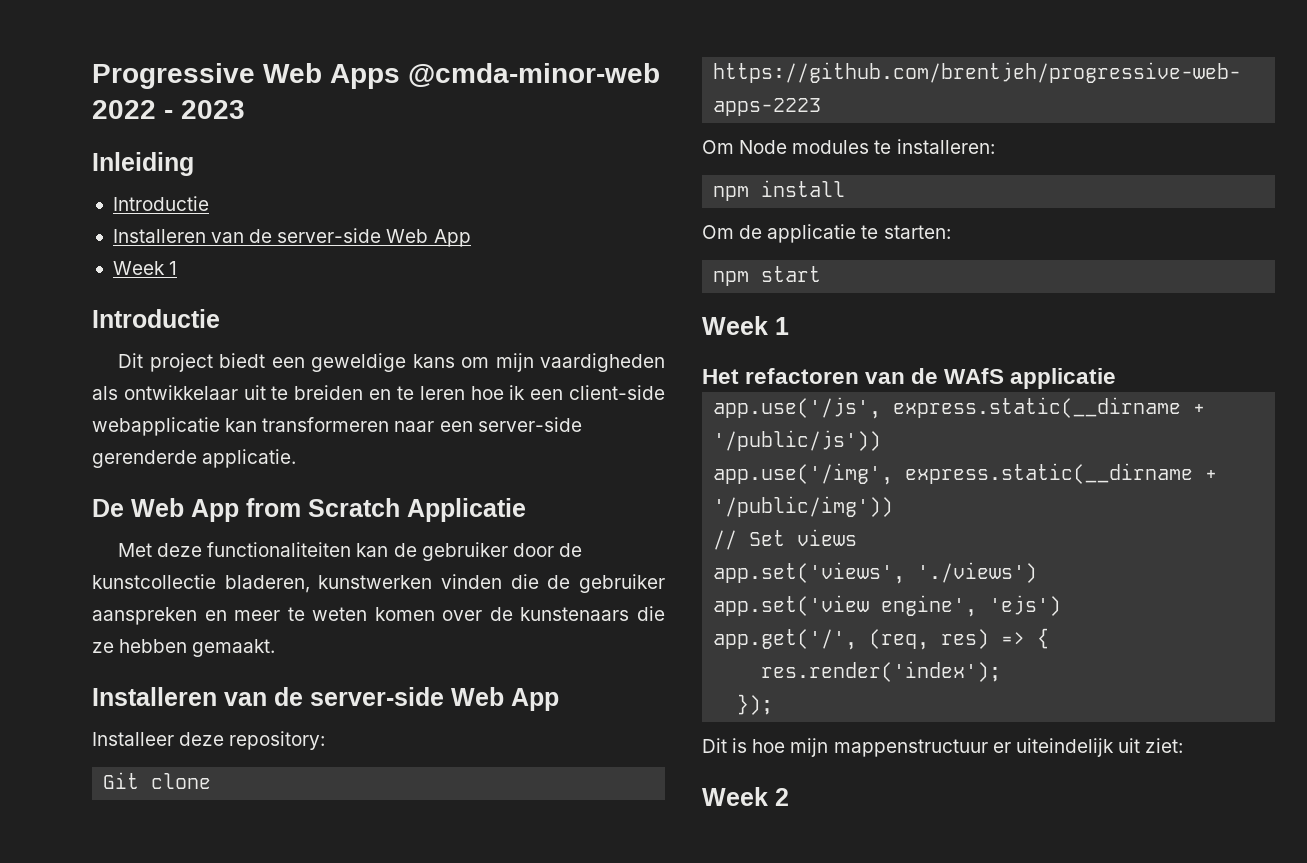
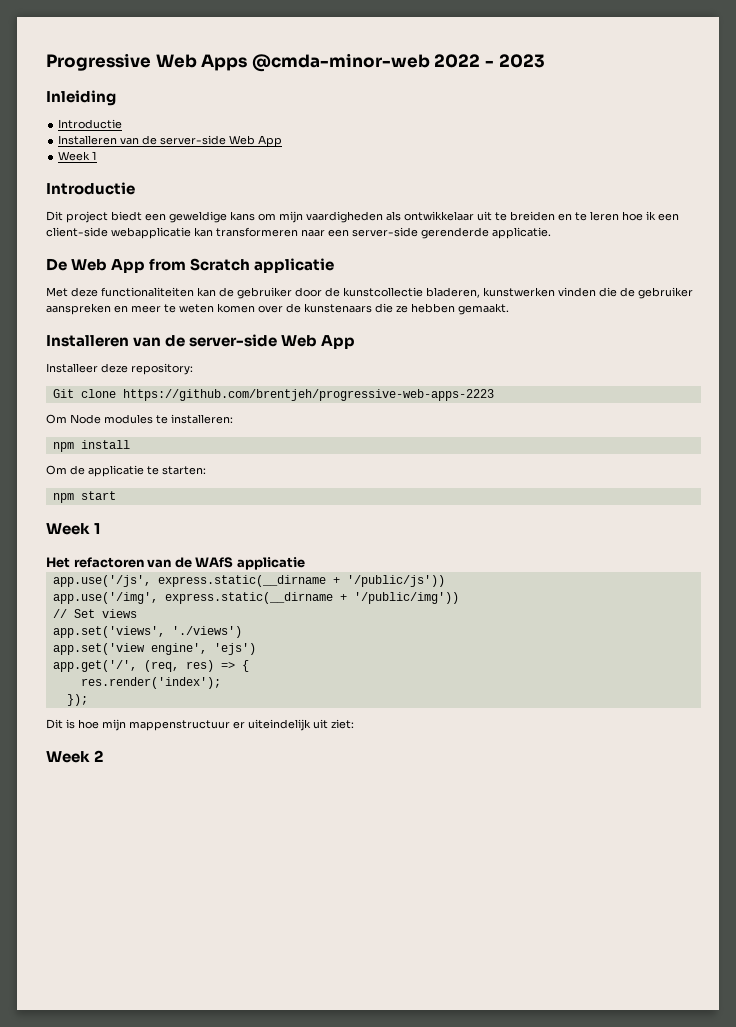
[407,498,526,522] Applicatie -> [254,258,335,273] applicatie

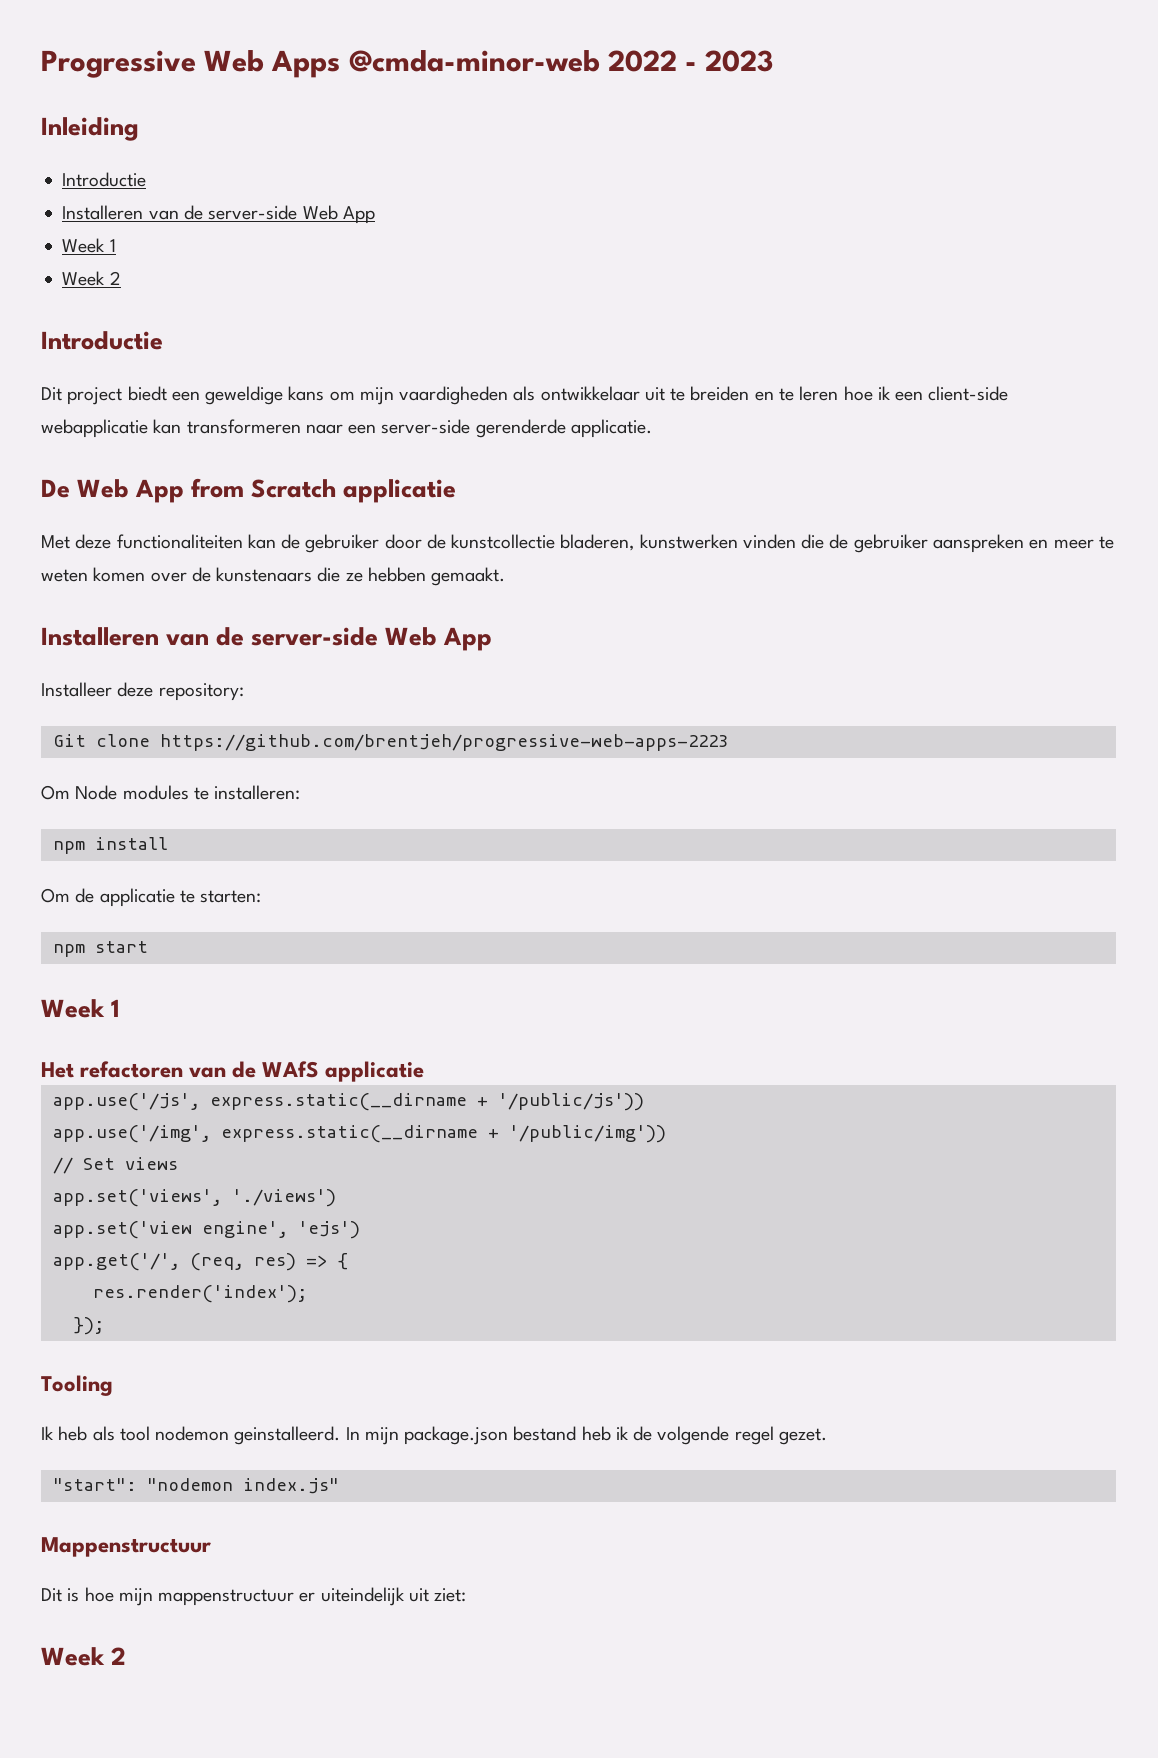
(98, 155) none -> [62,271,121,286] // Week 2
(88, 700) none -> [41,1375,113,1396] [41,1426,827,1445] [52,1478,339,1494] [41,1537,211,1557] // Tooling // Ik heb als tool nodemon geinstalleerd. In mijn package.json bestand heb ik de volgende regel gezet. // "start": "nodemon index.js" // Mappenstructuur

